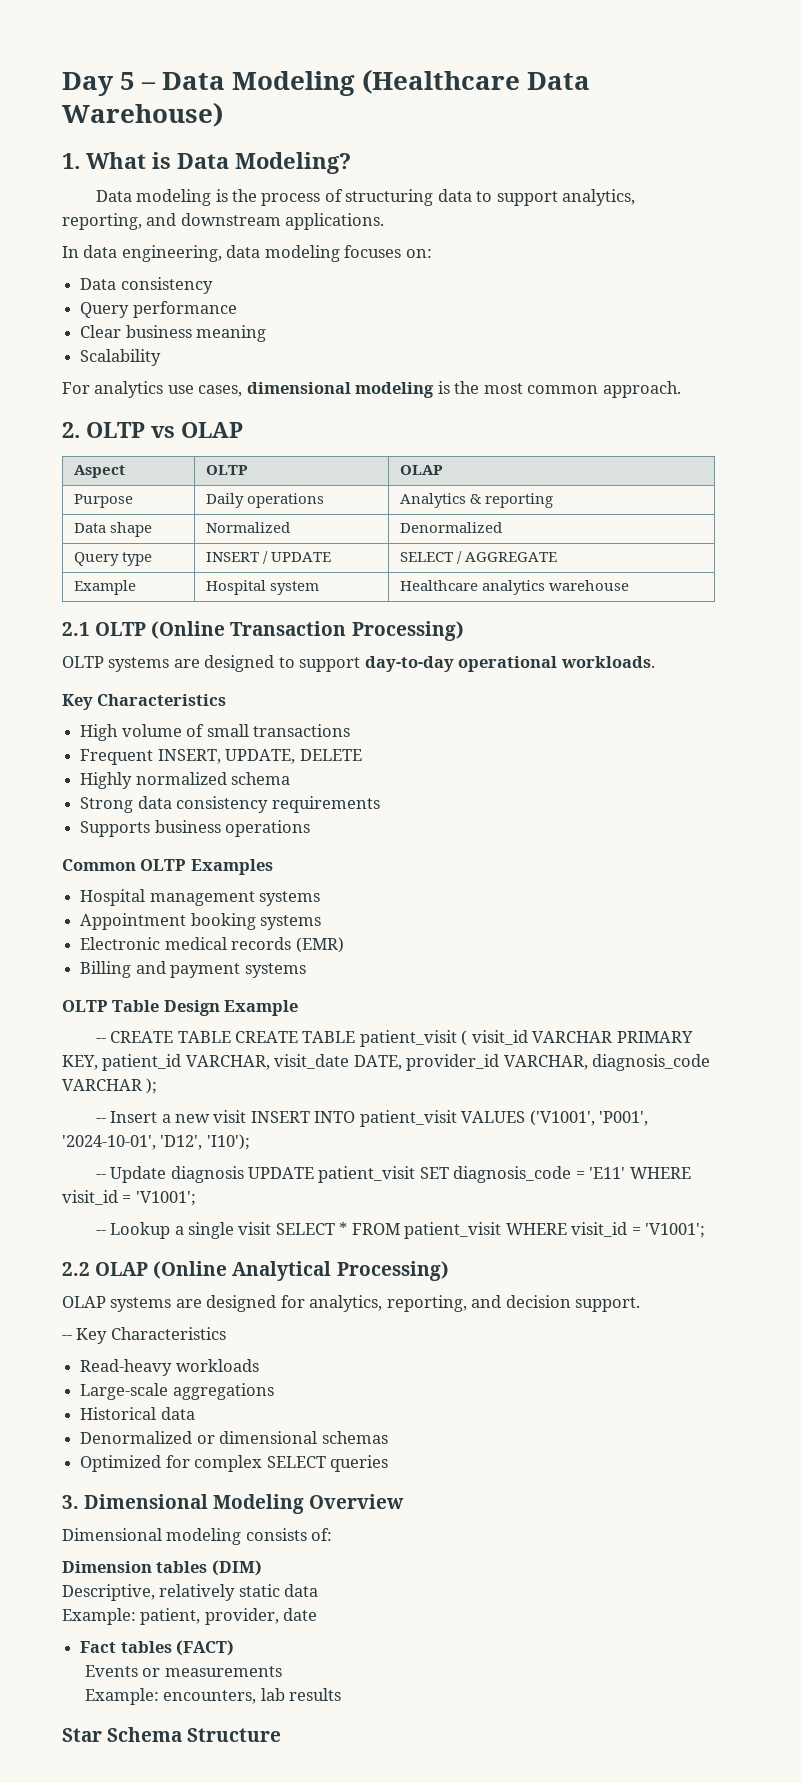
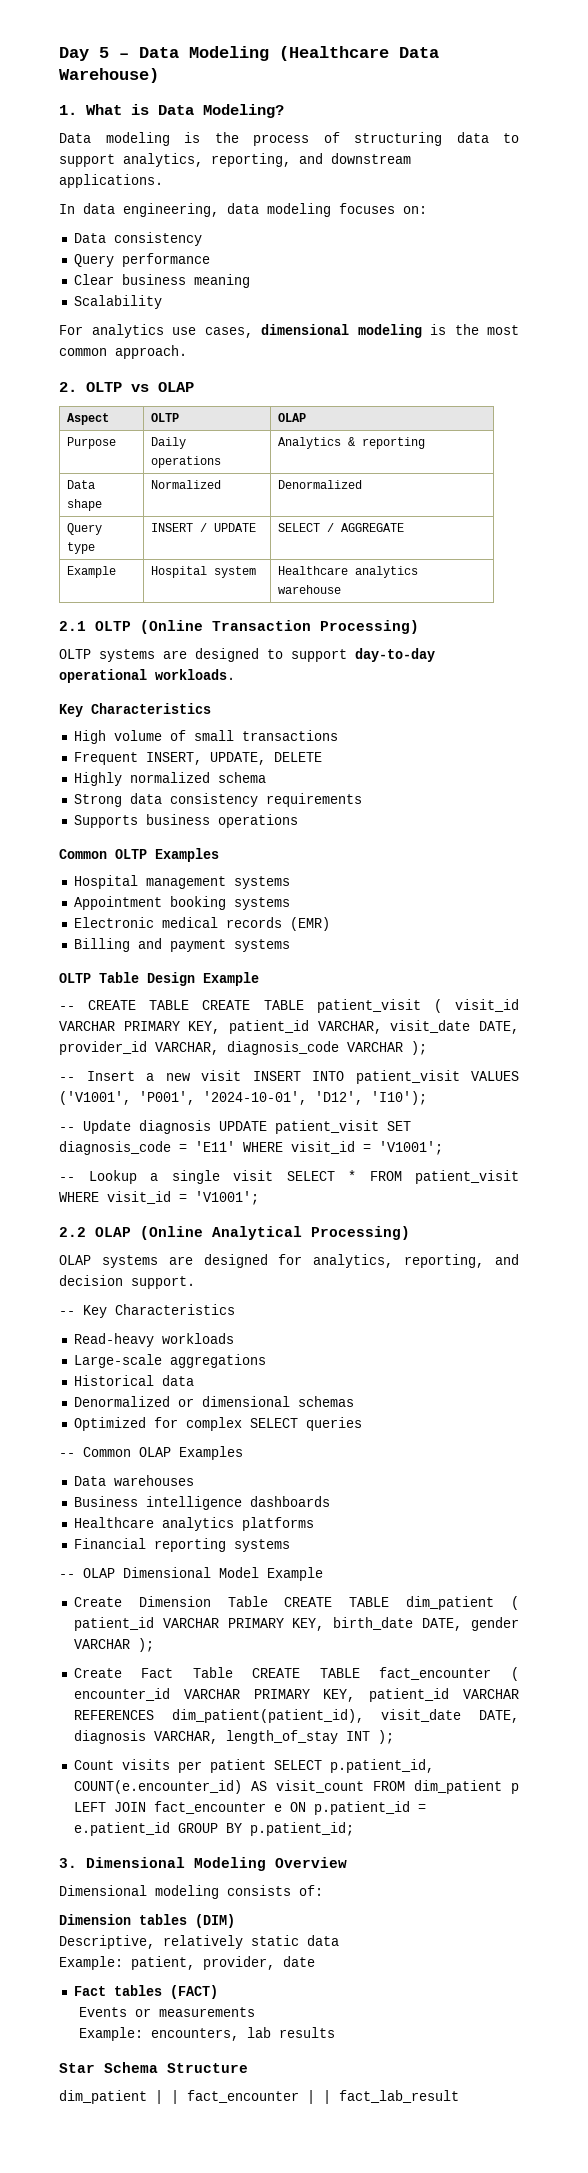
(388, 1463) none -> [59,1446,243,1460] [73,1475,194,1486] [73,1496,330,1510] [73,1517,314,1531] [73,1538,290,1552] [59,1567,323,1581] [73,1596,519,1610] [73,1617,519,1631] [73,1638,154,1652] [73,1667,519,1681] [73,1688,519,1702] [73,1709,519,1723] [73,1730,394,1744] [73,1759,434,1773] [73,1780,519,1794] [73,1801,426,1815] [73,1822,354,1836] // -- Common OLAP Examples // Data warehouses // Business intelligence dashboards // Healthcare analytics platforms // Financial reporting systems // -- OLAP Dimensional Model Example // Create Dimension Table CREATE TABLE dim_patient ( patient_id VARCHAR PRIMARY KEY, birth_date DATE, gender VARCHAR ); // Create Fact Table CREATE TABLE fact_encounter ( encounter_id VARCHAR PRIMARY KEY, patient_id VARCHAR REFERENCES dim_patient(patient_id), visit_date DATE, diagnosis VARCHAR, length_of_stay INT ); // Count visits per patient SELECT p.patient_id, COUNT(e.encounter_id) AS visit_count FROM dim_patient p LEFT JOIN fact_encounter e ON p.patient_id = e.patient_id GROUP BY p.patient_id;
(282, 1735) none -> [59,2090,459,2104] // dim_patient | | fact_encounter | | fact_lab_result

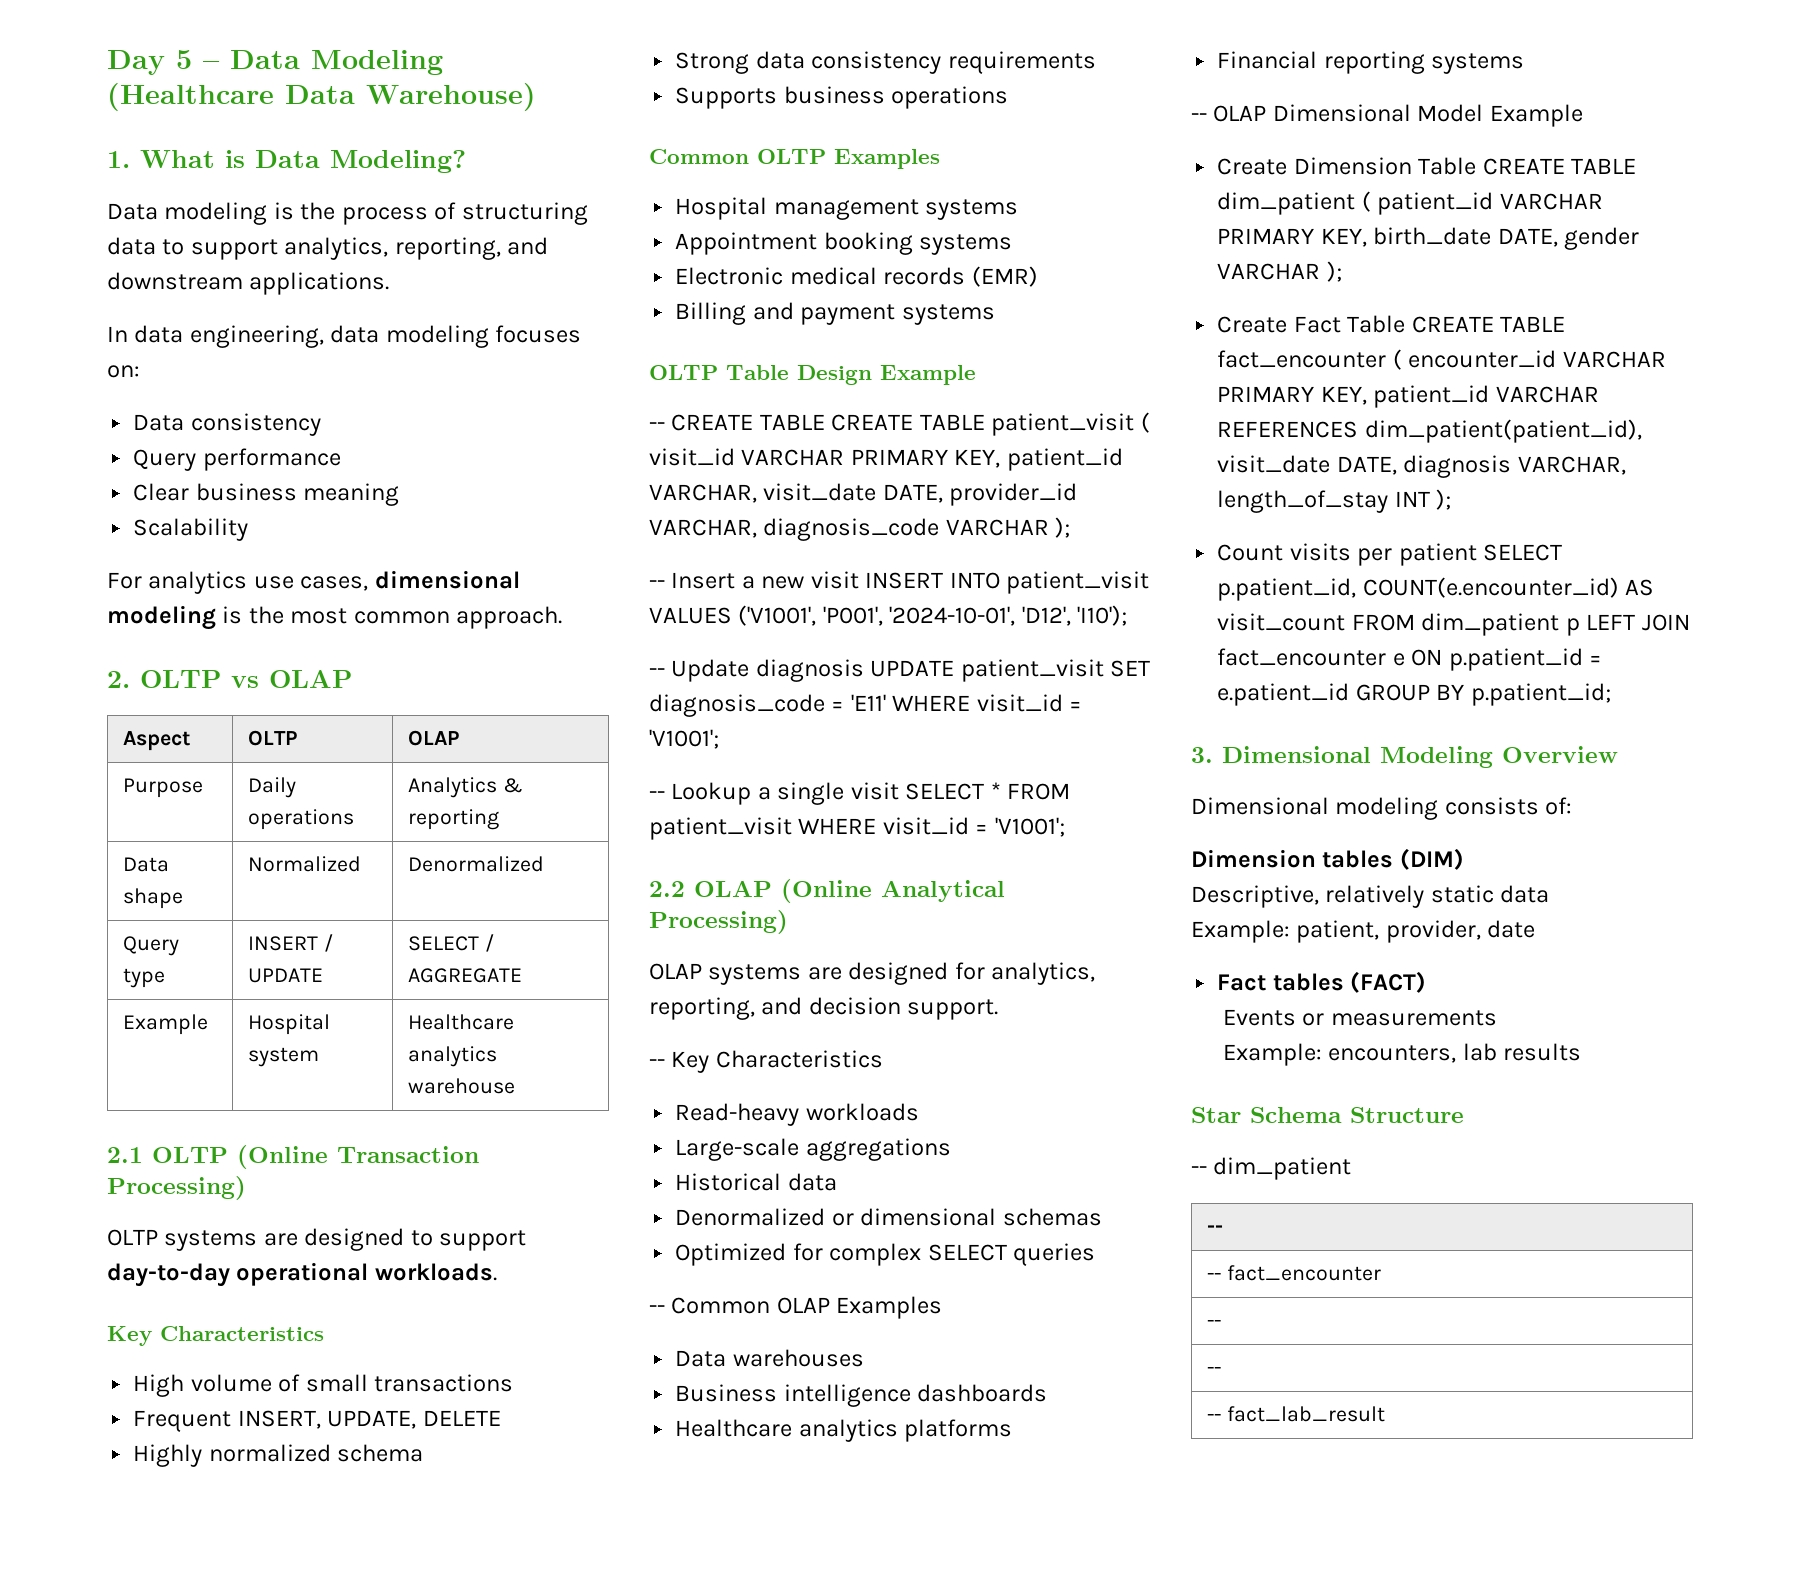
[59,2090,331,2104] dim_patient | | fact_encounter | | -> [1191,1157,1352,1180] [1207,1225,1224,1233] [1207,1265,1381,1281] [1207,1320,1222,1327] [1207,1367,1222,1374] [1207,1414,1222,1421] -- dim_patient // -- // -- fact_encounter // -- // -- // --

